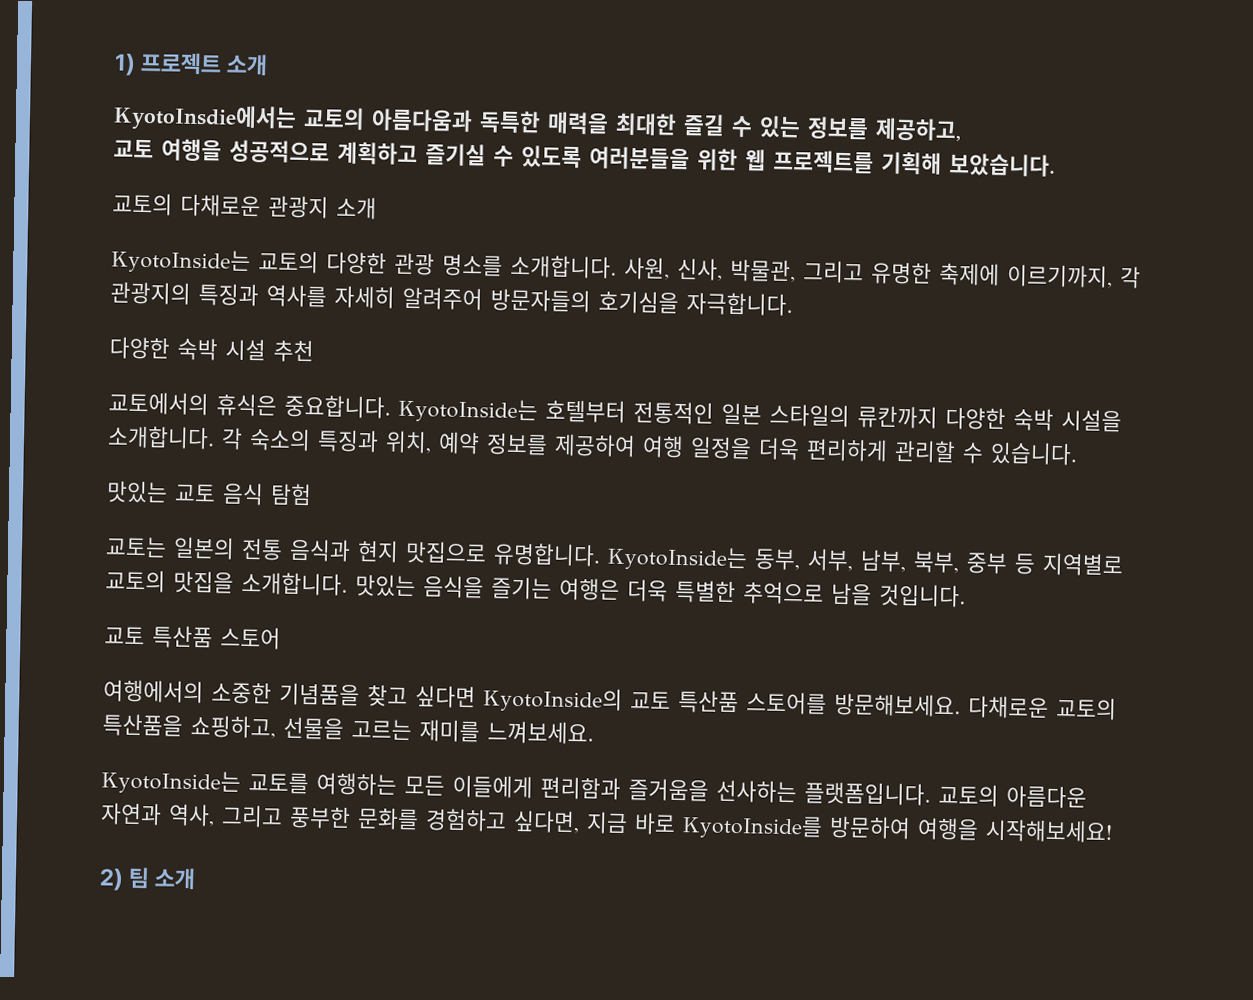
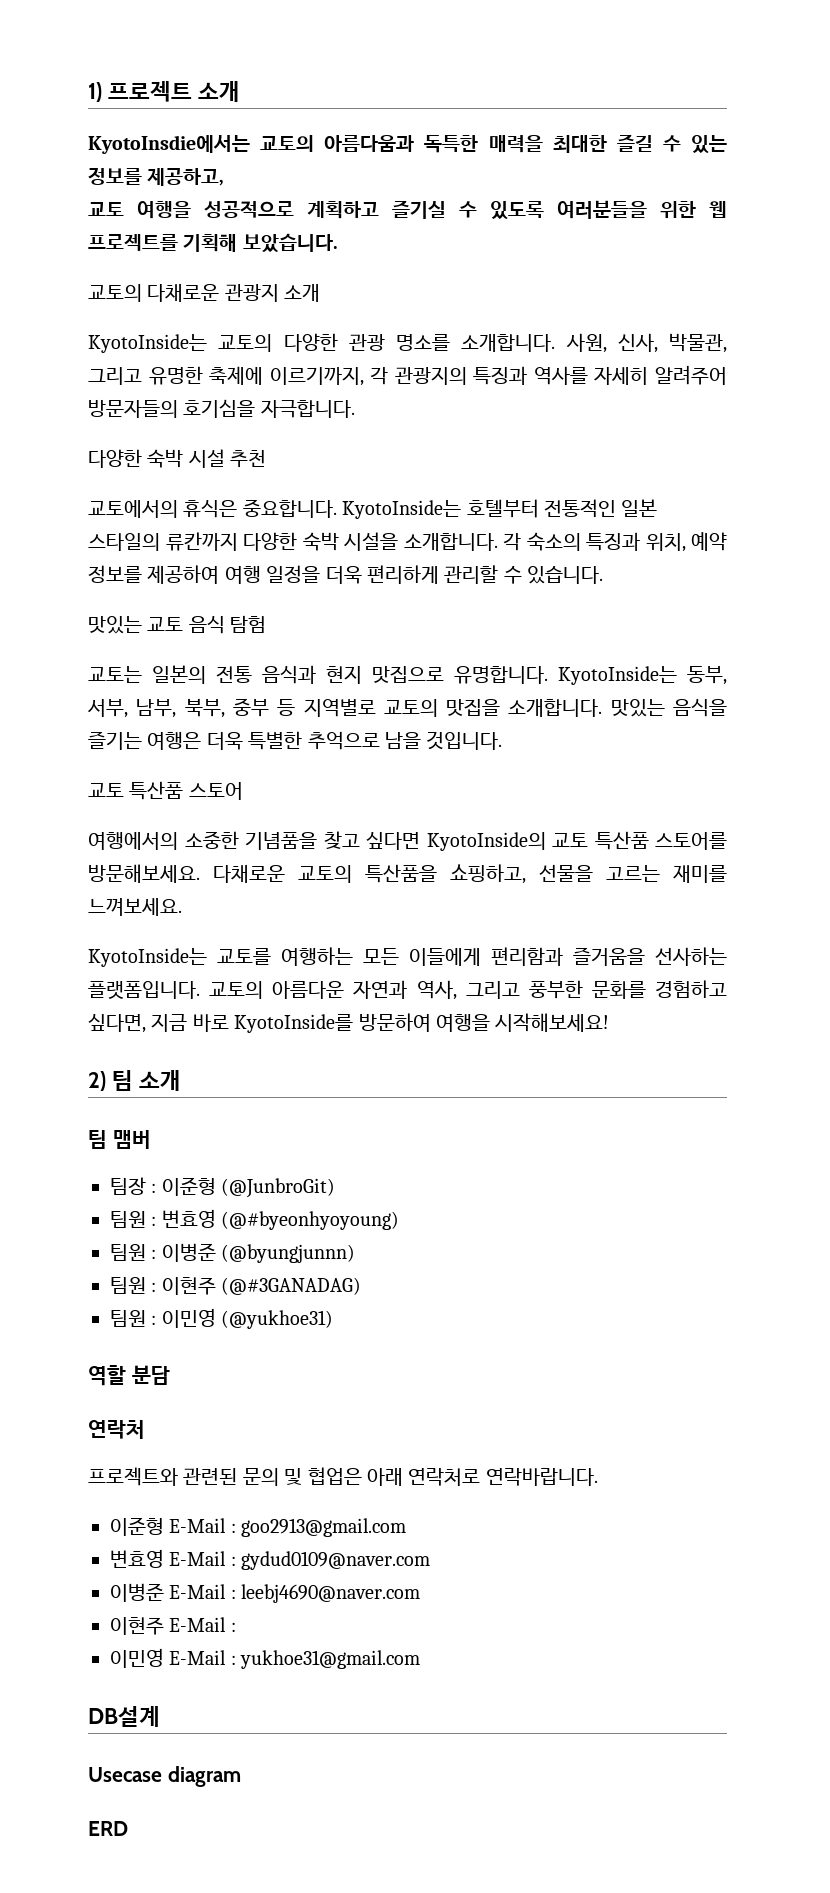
(197, 879) none -> [88,1130,151,1149] [110,1177,336,1198] [110,1209,400,1230] [110,1243,356,1263] [110,1277,362,1295] [110,1308,334,1329] [88,1365,170,1386] [88,1420,145,1439] [88,1467,598,1486] [110,1517,407,1537] [110,1549,431,1570] [110,1583,421,1603] [110,1617,236,1635] [110,1648,421,1669] [88,1706,160,1727] [88,1766,241,1787] [88,1821,128,1836] // 팀 맴버 // 팀장 : 이준형 (@JunbroGit) // 팀원 : 변효영 (@#byeonhyoyoung) // 팀원 : 이병준 (@byungjunnn) // 팀원 : 이현주 (@#3GANADAG) // 팀원 : 이민영 (@yukhoe31) // 역할 분담 // 연락처 // 프로젝트와 관련된 문의 및 협업은 아래 연락처로 연락바랍니다. // 이준형 E-Mail : goo2913@gmail.com // 변효영 E-Mail : gydud0109@naver.com // 이병준 E-Mail : leebj4690@naver.com // 이현주 E-Mail : // 이민영 E-Mail : yukhoe31@gmail.com // DB설계 // Usecase diagram // ERD

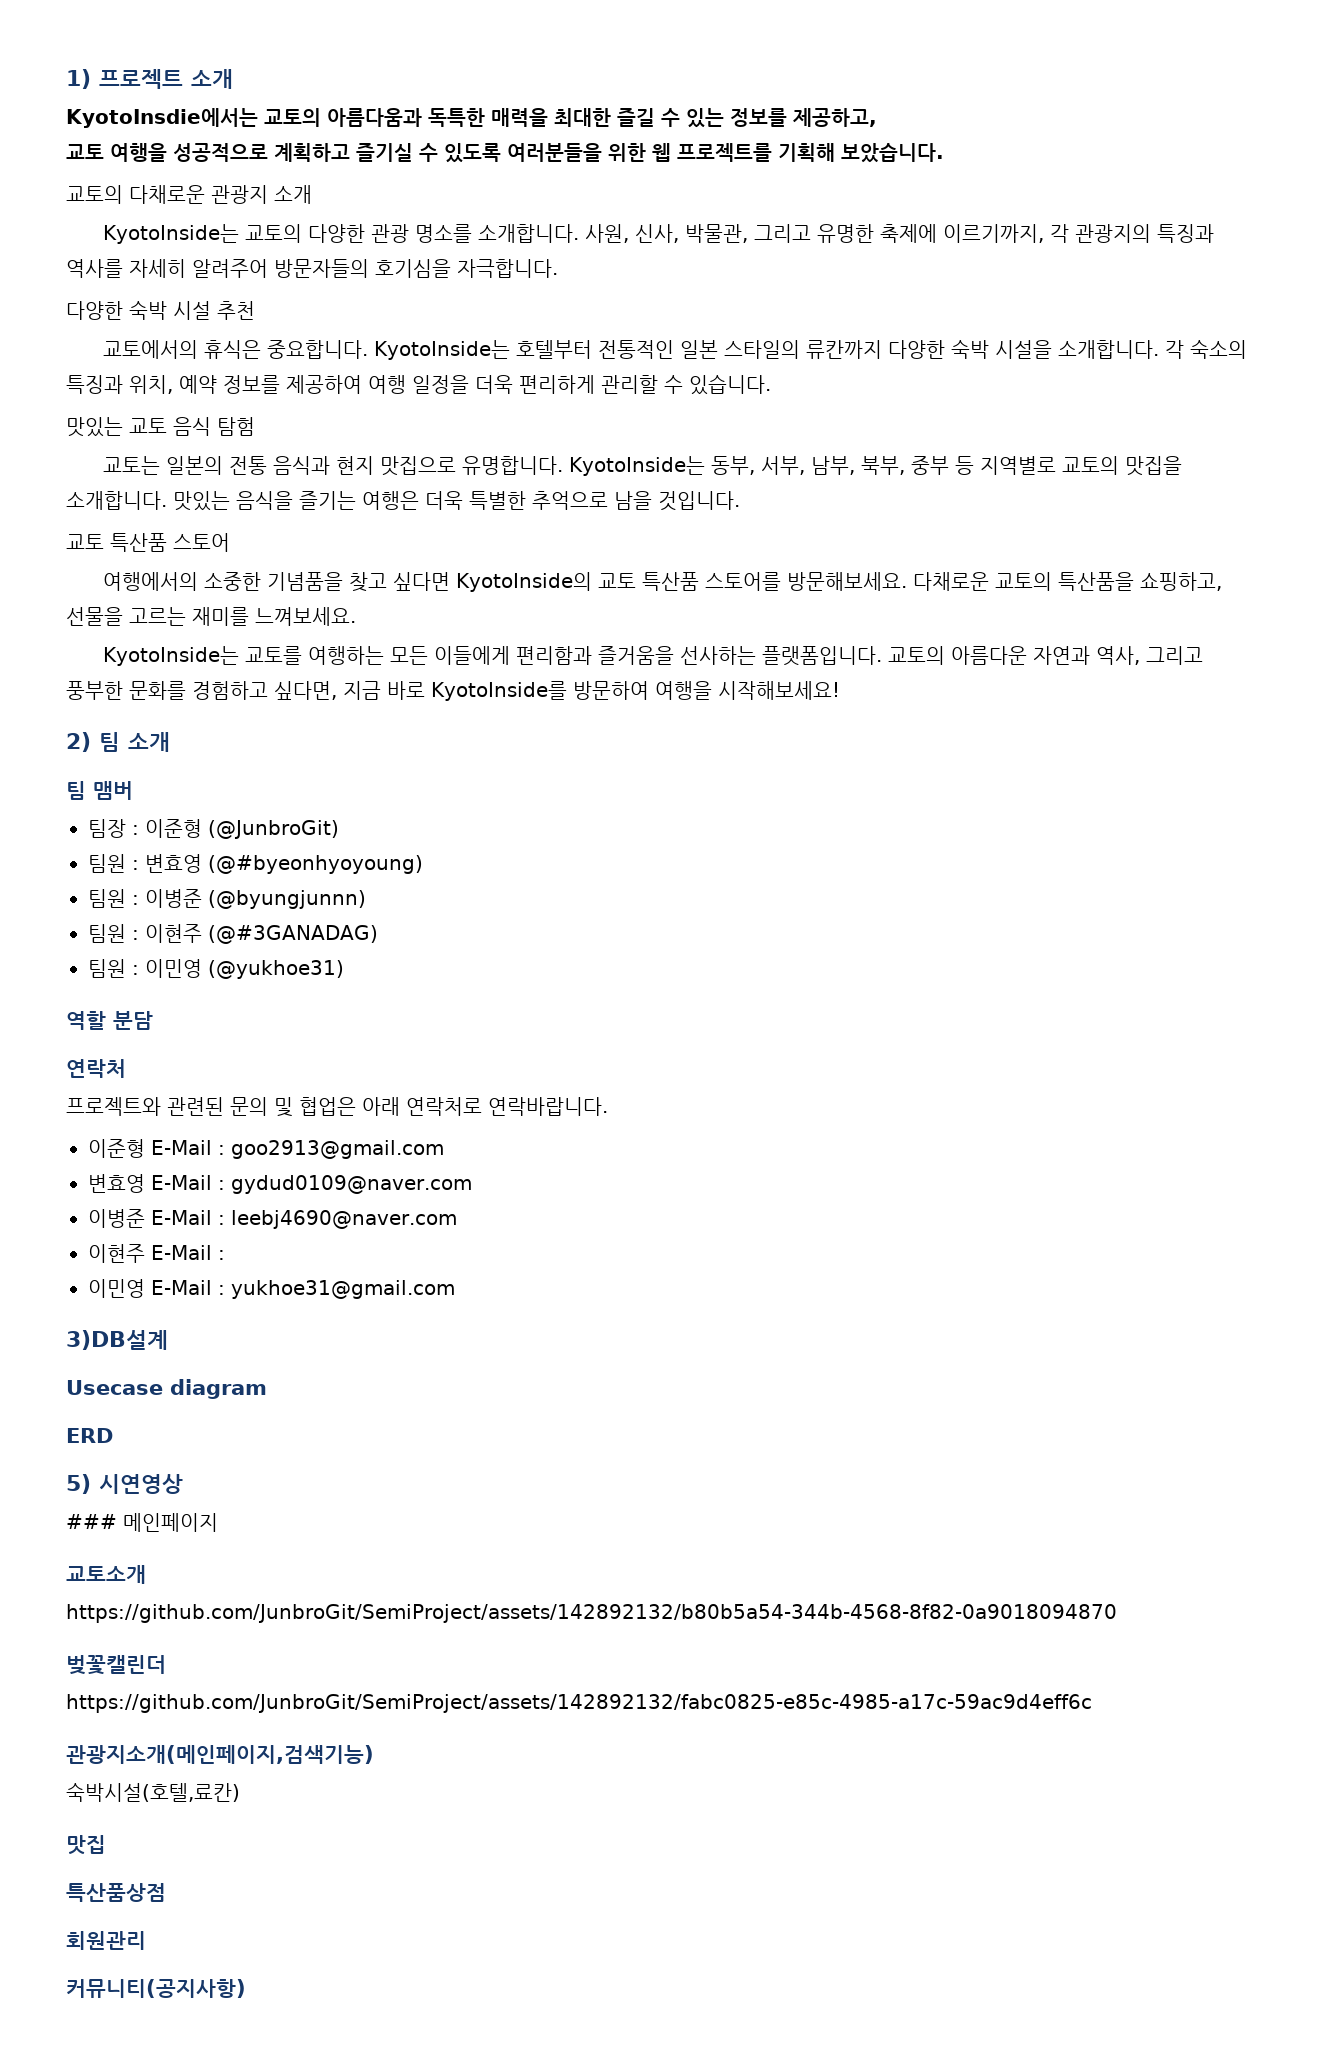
[88,1706,160,1727] DB설계 -> [66,1330,168,1350] 3)DB설계
(128, 1828) none -> [66,1474,183,1494] [66,1513,218,1532] [66,1565,146,1584] [66,1604,1117,1623] [66,1655,166,1675] [66,1694,1092,1713] [66,1745,374,1764] [66,1782,240,1802] [66,1835,106,1855] [66,1883,166,1902] [66,1931,146,1950] [66,1979,246,1998] // 5) 시연영상 // ### 메인페이지 // 교토소개 // https://github.com/JunbroGit/SemiProject/assets/142892132/b80b5a54-344b-4568-8f82-0a9018094870 // 벚꽃캘린더 // https://github.com/JunbroGit/SemiProject/assets/142892132/fabc0825-e85c-4985-a17c-59ac9d4eff6c // 관광지소개(메인페이지,검색기능) // 숙박시설(호텔,료칸) // 맛집 // 특산품상점 // 회원관리 // 커뮤니티(공지사항)

